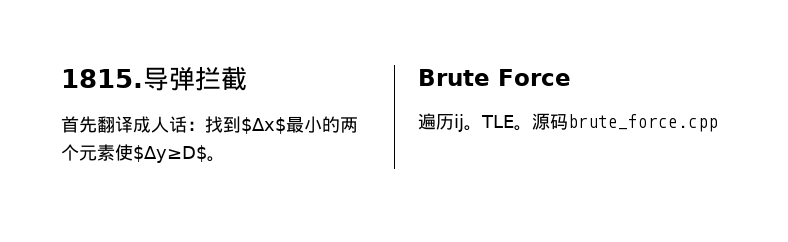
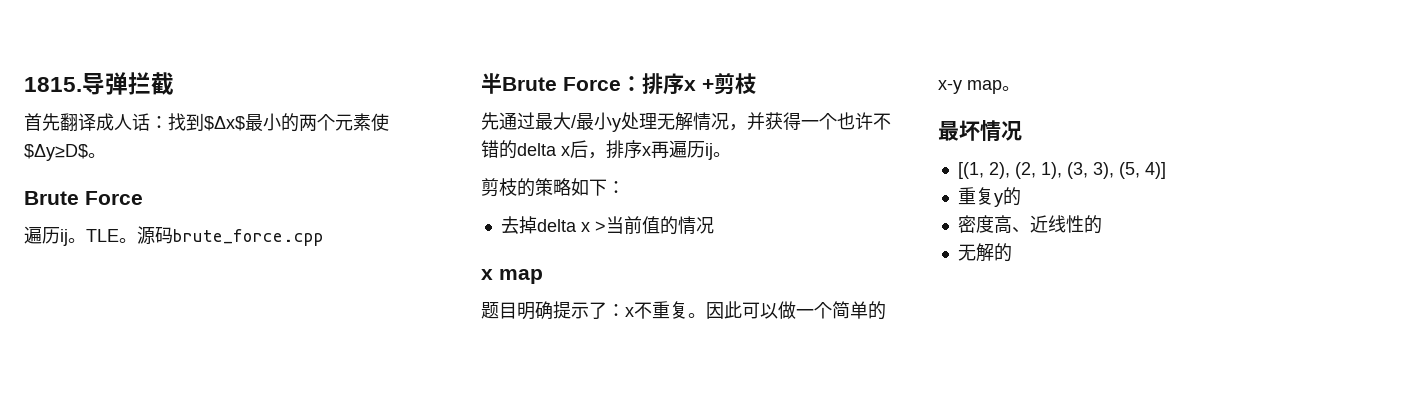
(718, 123) none -> [481,73,756,95] [481,112,891,132] [481,140,731,160] [481,178,625,197] [500,216,714,235] [481,269,543,284] [481,301,886,320] [938,80,1020,94] [938,120,1022,142] [957,162,1166,179] [957,187,1021,207] [957,215,1102,234] [957,243,1012,262] // 半Brute Force：排序x +剪枝 // 先通过最大/最小y处理无解情况，并获得一个也许不错的delta x后，排序x再遍历ij。 // 剪枝的策略如下： // 去掉delta x >当前值的情况 // x map // 题目明确提示了：x不重复。因此可以做一个简单的x-y map。 // 最坏情况 // [(1, 2), (2, 1), (3, 3), (5, 4)] // 重复y的 // 密度高、近线性的 // 无解的

